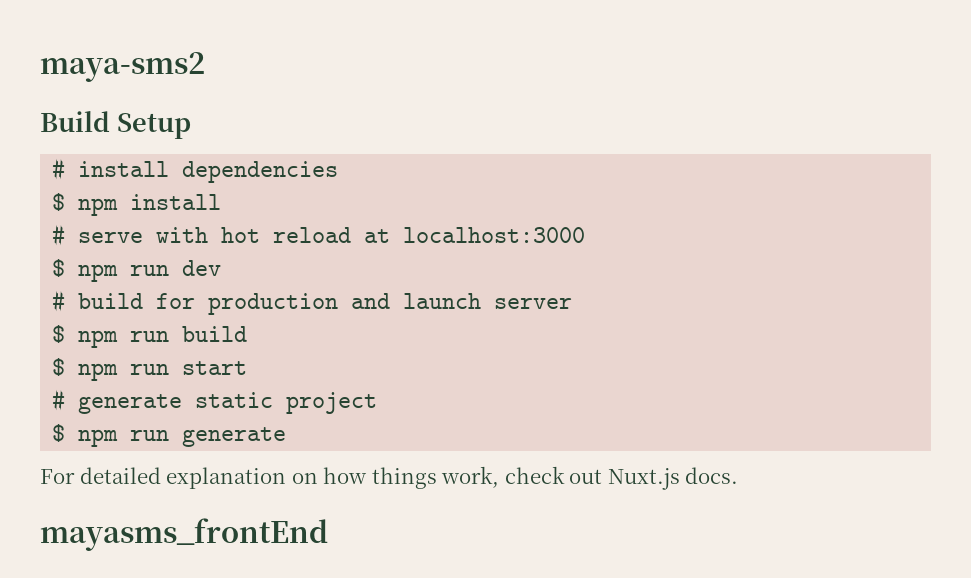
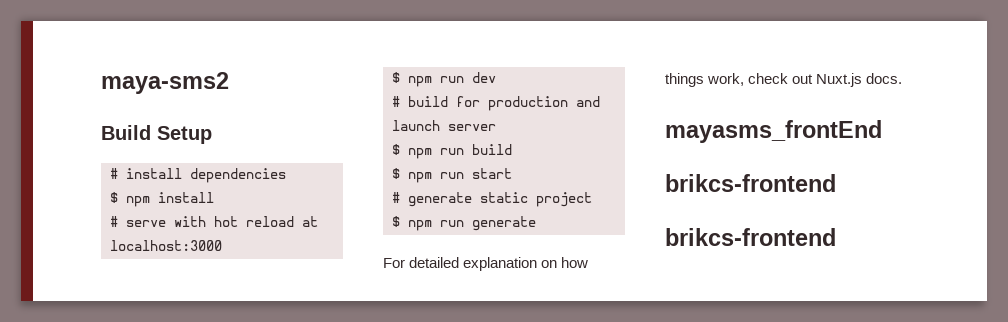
(328, 534) none -> [665,174,836,192] [665,228,836,246] // brikcs-frontend // brikcs-frontend

